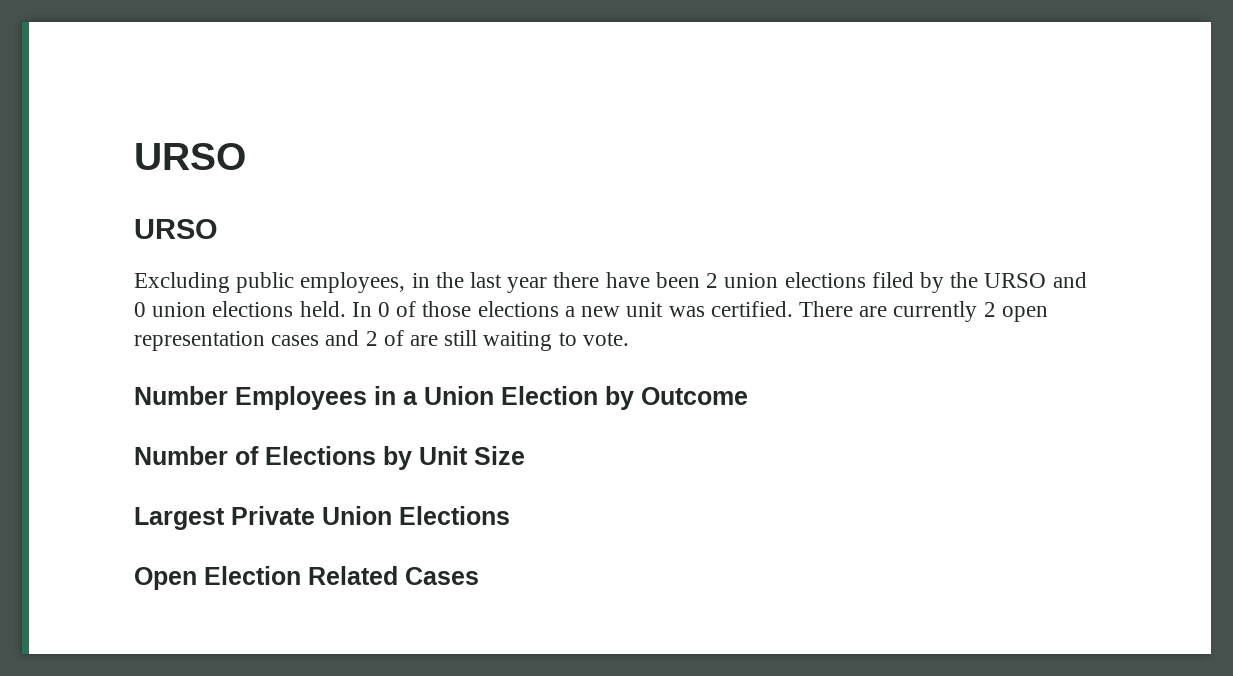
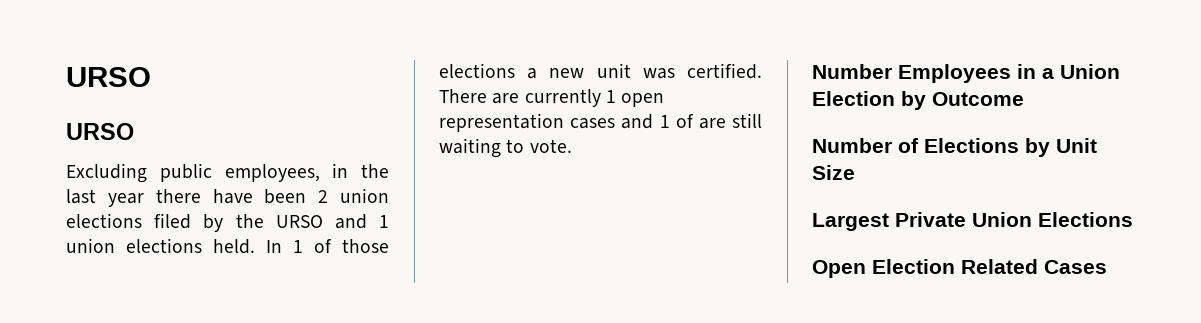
[134,302,146,317] 0 -> [379,215,389,228] 1
[378,302,391,317] 0 -> [293,240,303,253] 1
[983,302,996,317] 2 -> [605,90,616,103] 1
[365,331,378,346] 2 -> [659,115,670,128] 1

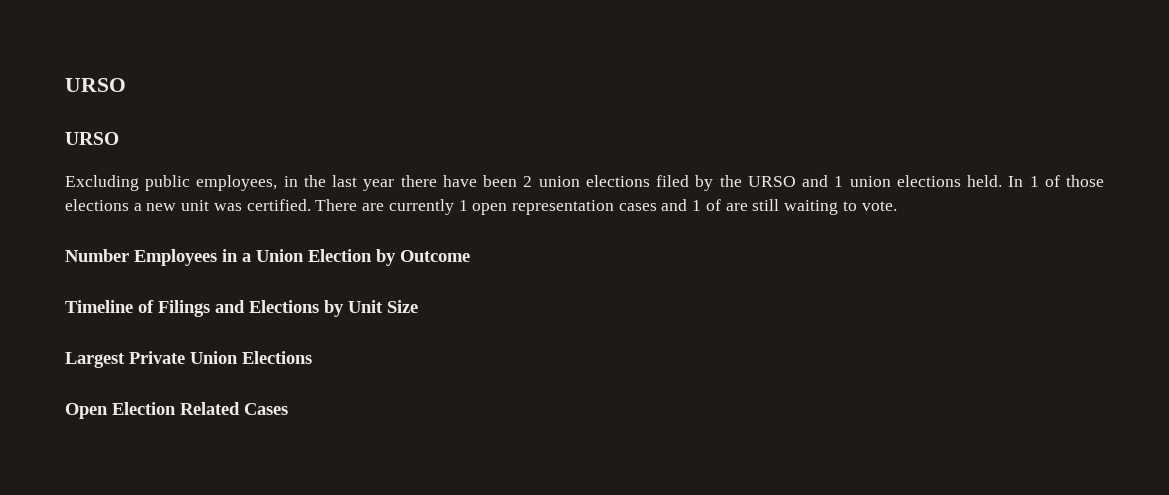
[812,138,919,153] Number of -> [65,300,245,317] Timeline of Filings and

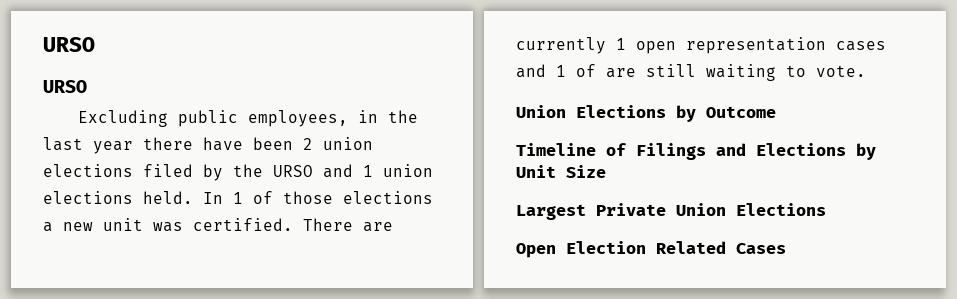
[65,249,372,266] Number Employees in a Union Election -> [516,105,666,118] Union Elections

